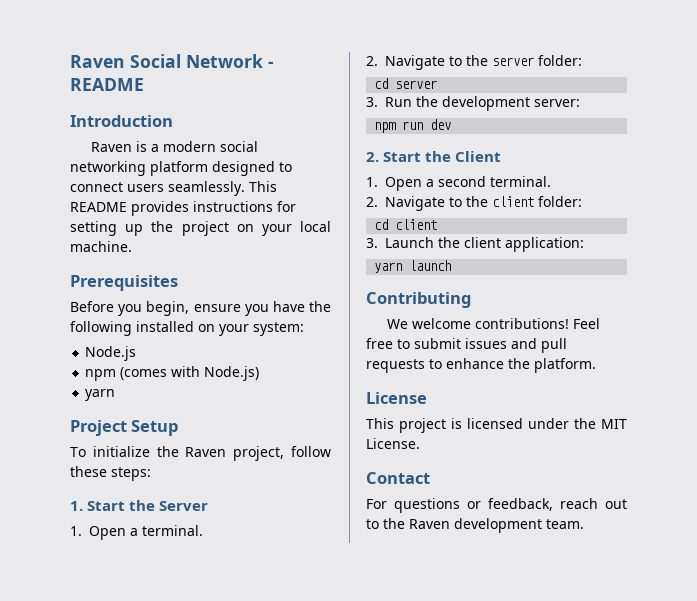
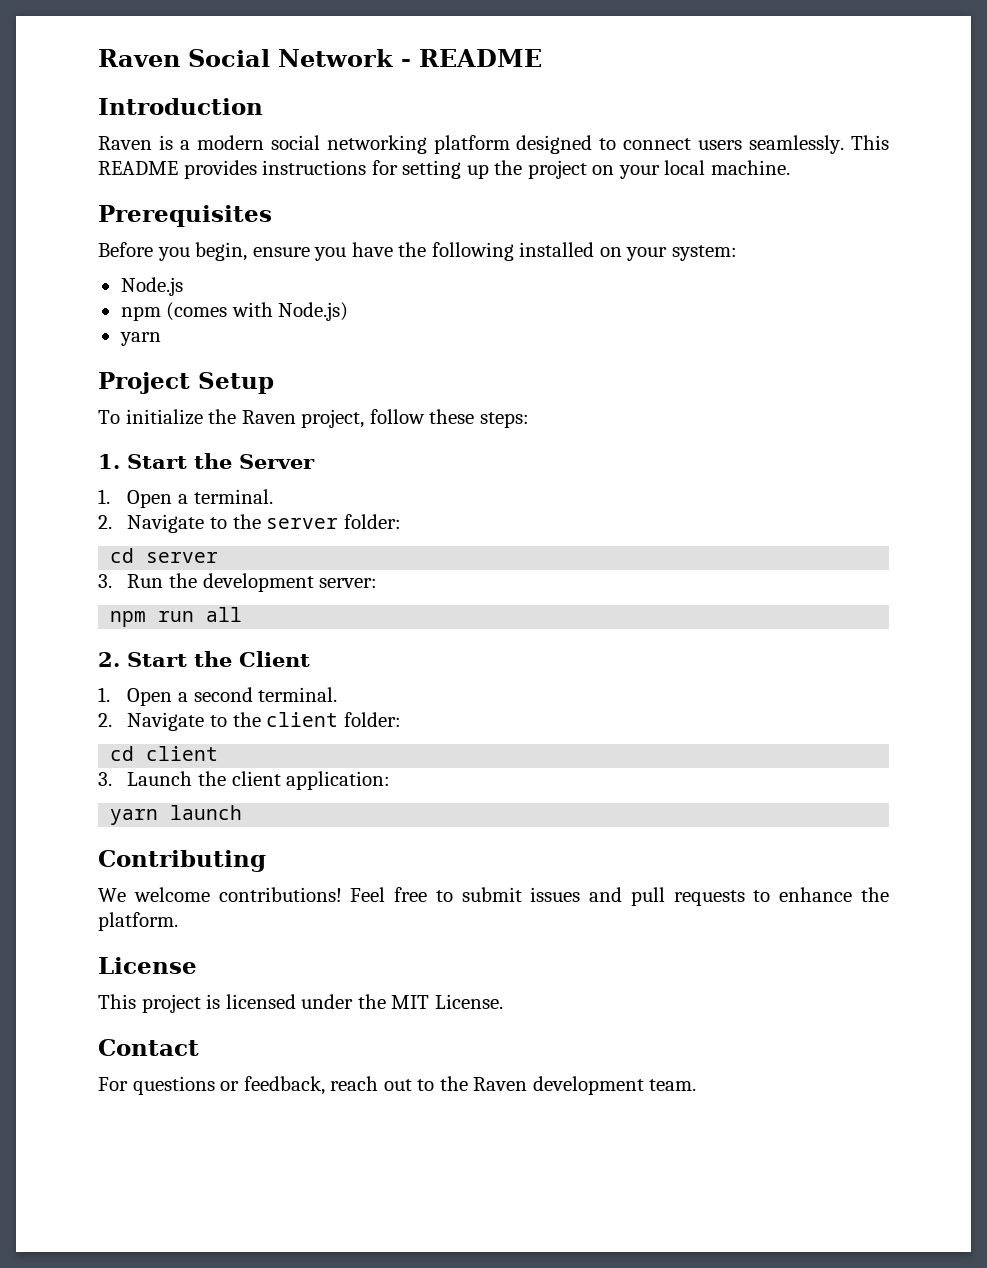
[430,119,452,130] dev -> [206,607,243,622] all

